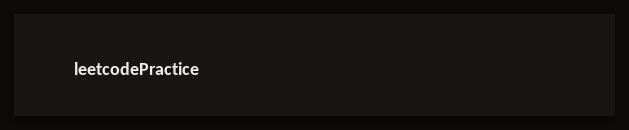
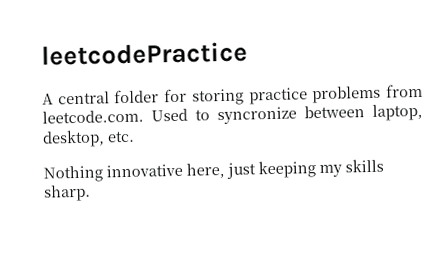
(199, 68) none -> [42,83,423,106] [42,103,423,125] [42,129,135,148] [43,158,384,183] [44,184,91,202] // A central folder for storing practice problems from leetcode.com. Used to syncronize between laptop, desktop, etc. // Nothing innovative here, just keeping my skills sharp.

